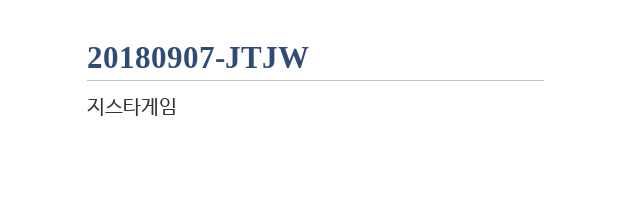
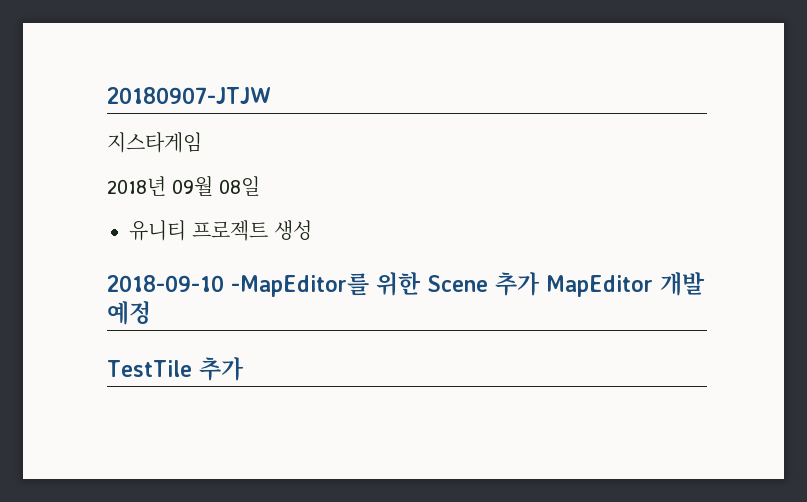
(177, 107) none -> [107,175,260,196] [129,220,312,241] [107,272,705,297] [107,301,151,325] [107,357,244,381] // 2018년 09월 08일 // 유니티 프로젝트 생성 // 2018-09-10 -MapEditor를 위한 Scene 추가 MapEditor 개발 예정 // TestTile 추가

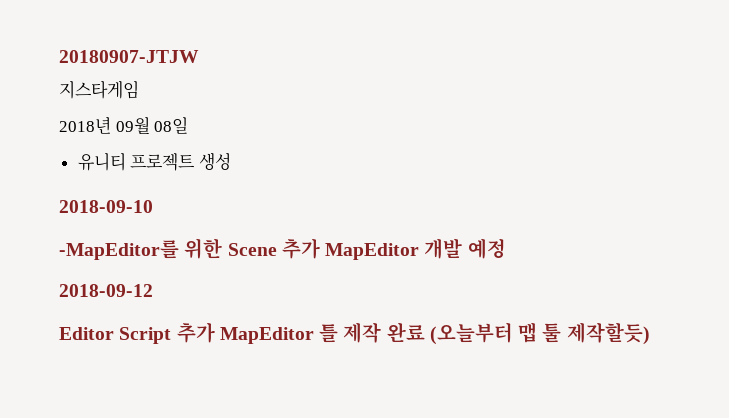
(224, 283) none -> (153, 206) //
[107,357,244,381] TestTile 추가 -> [59,284,153,297] [59,322,650,345] 2018-09-12 // Editor Script 추가 MapEditor 틀 제작 완료 (오늘부터 맵 툴 제작할듯)

